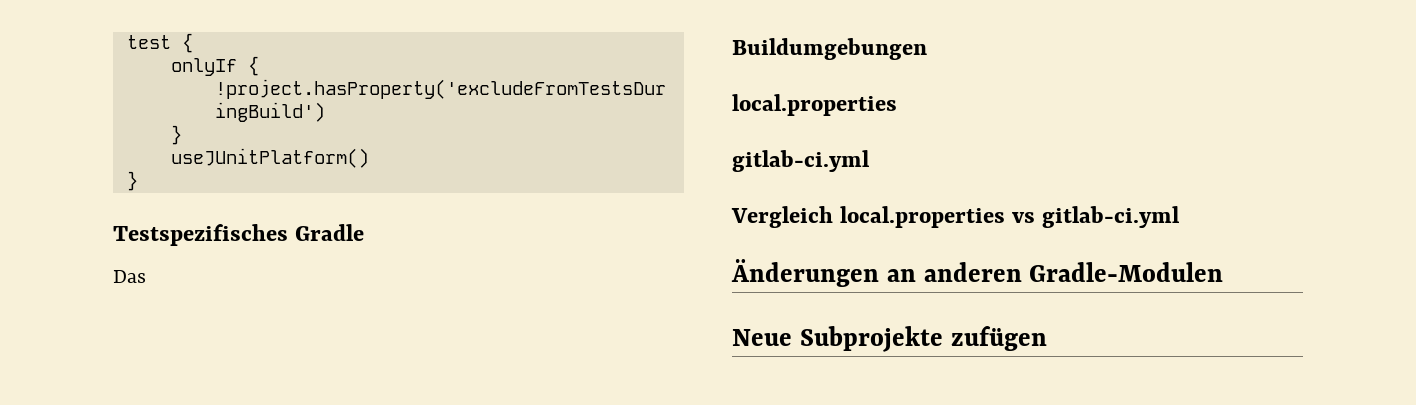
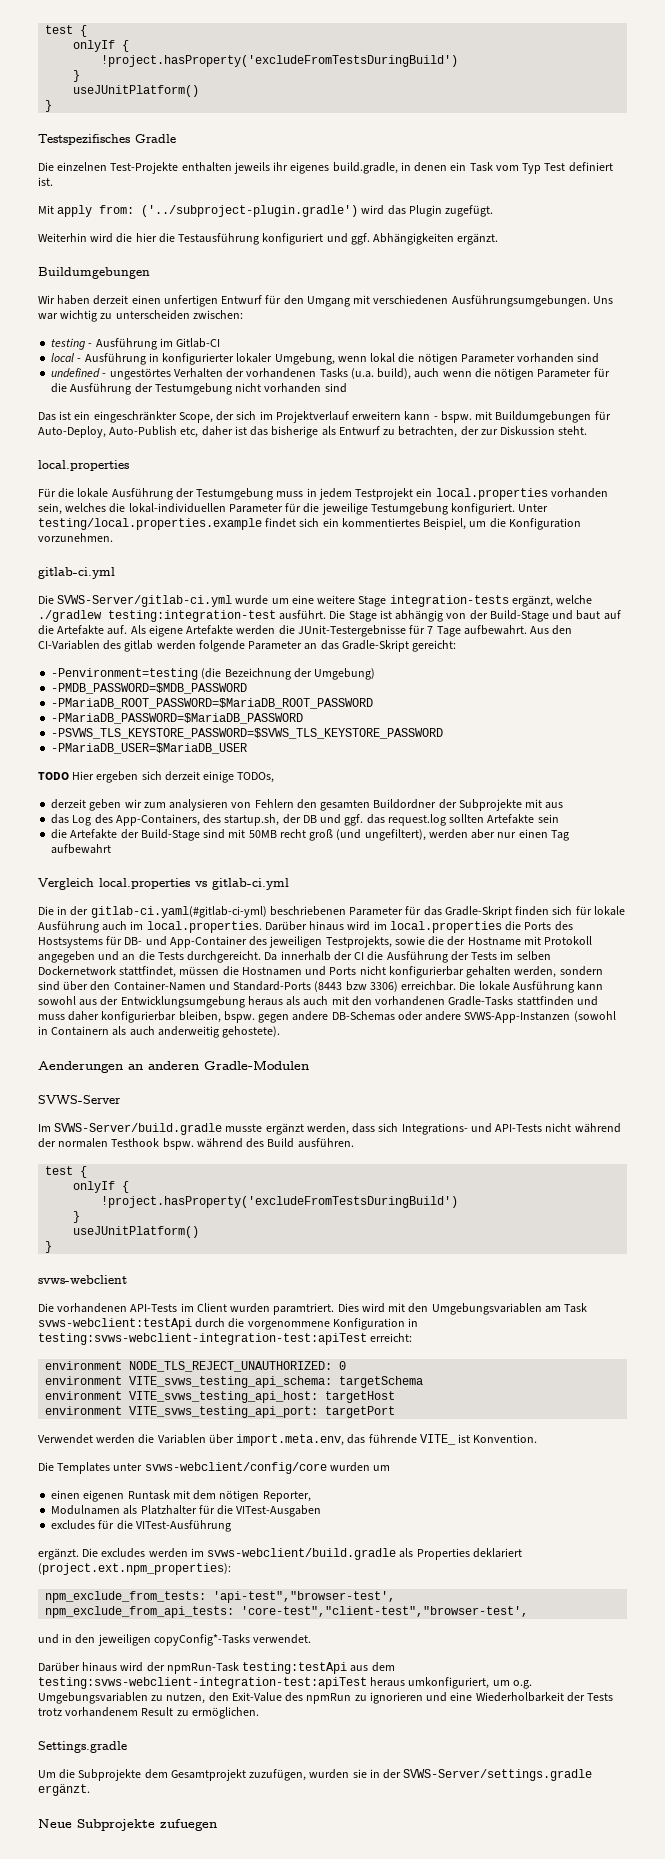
[113,270,146,283] [732,38,927,60] [732,94,897,116] [732,150,869,172] [731,206,1180,228] [731,259,1224,287] Das // Buildumgebungen // local.properties // gitlab-ci.yml // Vergleich local.properties vs gitlab-ci.yml // Änderungen an anderen Gradle-Modulen -> [38,162,613,174] [38,177,53,186] [38,205,494,217] [38,233,499,245] [38,267,150,279] [38,295,613,307] [38,310,243,322] [51,338,221,350] [51,353,600,365] [51,368,610,380] [51,383,347,395] [38,411,611,423] [38,426,588,438] [38,460,129,471] [38,488,608,500] [38,503,549,515] [38,518,581,530] [38,533,113,542] [38,567,115,579] [38,595,593,607] [38,610,621,622] [38,625,573,637] [38,640,457,652] [51,668,376,680] [51,683,248,694] [51,698,374,709] [51,713,304,724] [51,728,444,739] [51,743,248,754] [38,771,275,783] [51,799,564,811] [51,814,559,826] [51,829,569,841] [51,844,112,854] [38,878,289,890] [38,906,625,918] [38,921,573,933] [38,936,593,948] [38,951,551,963] [38,966,603,978] [38,981,604,993] [38,996,598,1008] [38,1011,616,1023] [38,1026,281,1038] [38,1060,309,1073] [38,1095,121,1105] [38,1123,621,1135] [38,1138,354,1150] [45,1166,88,1178] [73,1181,130,1193] [101,1196,459,1208] [73,1211,81,1223] [73,1226,200,1238] [45,1241,53,1253] [38,1275,127,1284] [38,1303,588,1315] [38,1318,419,1330] [38,1333,413,1345] [45,1361,347,1372] [45,1376,424,1388] [45,1391,396,1403] [45,1406,396,1418] [38,1434,538,1446] [38,1462,391,1474] [51,1490,311,1502] [51,1505,322,1517] [51,1520,231,1532] [38,1548,522,1560] [38,1563,231,1575] [45,1591,396,1603] [45,1606,529,1618] [38,1634,312,1646] [38,1662,395,1674] [38,1677,532,1689] [38,1692,614,1704] [38,1707,259,1719] [38,1741,127,1753] [38,1769,593,1781] [38,1784,90,1796] Die einzelnen Test-Projekte enthalten jeweils ihr eigenes build.gradle, in denen ein Task vom Typ Test definiert ist. // Mit apply from: ('../subproject-plugin.gradle') wird das Plugin zugefügt. // Weiterhin wird die hier die Testausführung konfiguriert und ggf. Abhängigkeiten ergänzt. // Buildumgebungen // Wir haben derzeit einen unfertigen Entwurf für den Umgang mit verschiedenen Ausführungsumgebungen. Uns war wichtig zu unterscheiden zwischen: // testing - Ausführung im Gitlab-CI // local - Ausführung in konfigurierter lokaler Umgebung, wenn lokal die nötigen Parameter vorhanden sind // undefined - ungestörtes Verhalten der vorhandenen Tasks (u.a. build), auch wenn die nötigen Parameter für die Ausführung der Testumgebung nicht vorhanden sind // Das ist ein eingeschränkter Scope, der sich im Projektverlauf erweitern kann - bspw. mit Buildumgebungen für Auto-Deploy, Auto-Publish etc, daher ist das bisherige als Entwurf zu betrachten, der zur Diskussion steht. // local.properties // Für die lokale Ausführung der Testumgebung muss in jedem Testprojekt ein local.properties vorhanden sein, welches die lokal-individuellen Parameter für die jeweilige Testumgebung konfiguriert. Unter testing/local.properties.example findet sich ein kommentiertes Beispiel, um die Konfiguration vorzunehmen. // gitlab-ci.yml // Die SVWS-Server/gitlab-ci.yml wurde um eine weitere Stage integration-tests ergänzt, welche ./gradlew testing:integration-test ausführt. Die Stage ist abhängig von der Build-Stage und baut auf die Artefakte auf. Als eigene Artefakte werden die JUnit-Testergebnisse für 7 Tage aufbewahrt. Aus den CI-Variablen des gitlab werden folgende Parameter an das Gradle-Skript gereicht: // -Penvironment=testing (die Bezeichnung der Umgebung) // -PMDB_PASSWORD=$MDB_PASSWORD // -PMariaDB_ROOT_PASSWORD=$MariaDB_ROOT_PASSWORD // -PMariaDB_PASSWORD=$MariaDB_PASSWORD // -PSVWS_TLS_KEYSTORE_PASSWORD=$SVWS_TLS_KEYSTORE_PASSWORD // -PMariaDB_USER=$MariaDB_USER // TODO Hier ergeben sich derzeit einige TODOs, // derzeit geben wir zum analysieren von Fehlern den gesamten Buildordner der Subprojekte mit aus // das Log des App-Containers, des startup.sh, der DB und ggf. das request.log sollten Artefakte sein // die Artefakte der Build-Stage sind mit 50MB recht groß (und ungefiltert), werden aber nur einen Tag aufbewahrt // Vergleich local.properties vs gitlab-ci.yml // Die in der gitlab-ci.yaml(#gitlab-ci-yml) beschriebenen Parameter für das Gradle-Skript finden sich für lokale Ausführung auch im local.properties. Darüber hinaus wird im local.properties die Ports des Hostsystems für DB- und App-Container des jeweiligen Testprojekts, sowie die der Hostname mit Protokoll angegeben und an die Tests durchgereicht. Da innerhalb der CI die Ausführung der Tests im selben Dockernetwork stattfindet, müssen die Hostnamen und Ports nicht konfigurierbar gehalten werden, sondern sind über den Container-Namen und Standard-Ports (8443 bzw 3306) erreichbar. Die lokale Ausführung kann sowohl aus der Entwicklungsumgebung heraus als auch mit den vorhandenen Gradle-Tasks stattfinden und muss daher konfigurierbar bleiben, bspw. gegen andere DB-Schemas oder andere SVWS-App-Instanzen (sowohl in Containern als auch anderweitig gehostete). // Aenderungen an anderen Gradle-Modulen // SVWS-Server // Im SVWS-Server/build.gradle musste ergänzt werden, dass sich Integrations- und API-Tests nicht während der normalen Testhook bspw. während des Build ausführen. // test { // onlyIf { // !project.hasProperty('excludeFromTestsDuringBuild') // } // useJUnitPlatform() // } // svws-webclient // Die vorhandenen API-Tests im Client wurden paramtriert. Dies wird mit den Umgebungsvariablen am Task svws-webclient:testApi durch die vorgenommene Konfiguration in testing:svws-webclient-integration-test:apiTest erreicht: // environment NODE_TLS_REJECT_UNAUTHORIZED: 0 // environment VITE_svws_testing_api_schema: targetSchema // environment VITE_svws_testing_api_host: targetHost // environment VITE_svws_testing_api_port: targetPort // Verwendet werden die Variablen über import.meta.env, das führende VITE_ ist Konvention. // Die Templates unter svws-webclient/config/core wurden um // einen eigenen Runtask mit dem nötigen Reporter, // Modulnamen als Platzhalter für die VITest-Ausgaben // excludes für die VITest-Ausführung // ergänzt. Die excludes werden im svws-webclient/build.gradle als Properties deklariert (project.ext.npm_properties): // npm_exclude_from_tests: 'api-test","browser-test', // npm_exclude_from_api_tests: 'core-test","client-test","browser-test', // und in den jeweiligen copyConfig*-Tasks verwendet. // Darüber hinaus wird der npmRun-Task testing:testApi aus dem testing:svws-webclient-integration-test:apiTest heraus umkonfiguriert, um o.g. Umgebungsvariablen zu nutzen, den Exit-Value des npmRun zu ignorieren und eine Wiederholbarkeit der Tests trotz vorhandenem Result zu ermöglichen. // Settings.gradle // Um die Subprojekte dem Gesamtprojekt zuzufügen, wurden sie in der SVWS-Server/settings.gradle ergänzt.
[950,326,1047,351] zufügen -> [160,1819,217,1831] zufuegen

